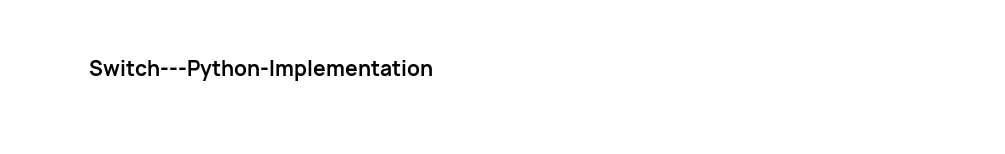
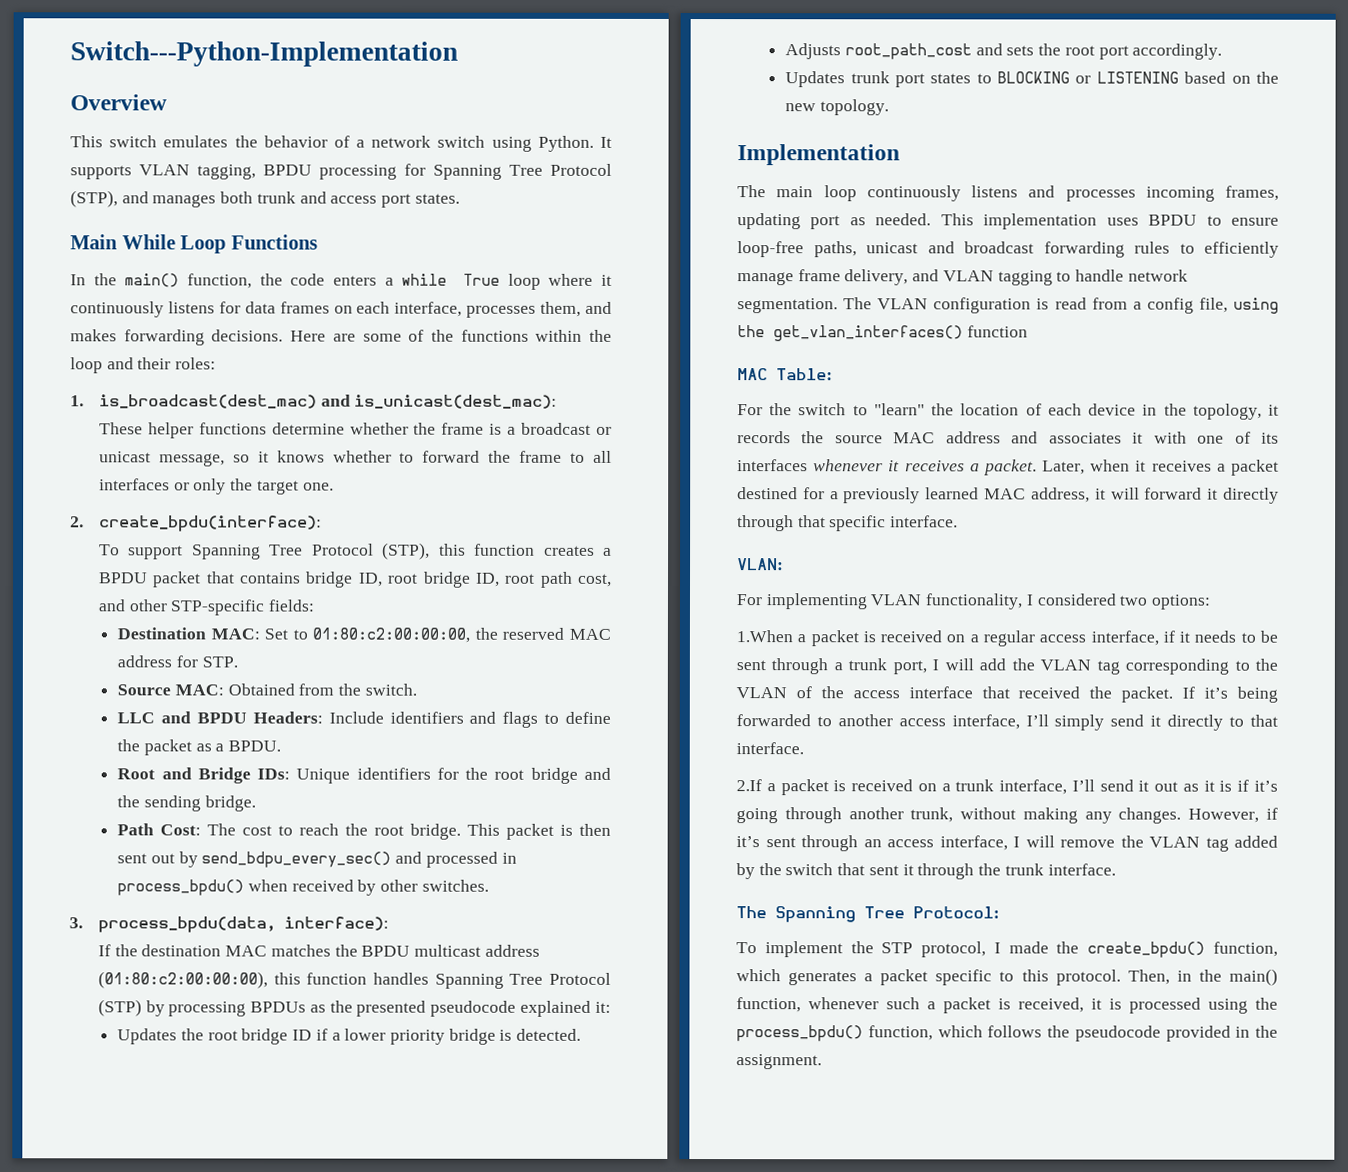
(433, 70) none -> [70,94,167,111] [70,135,612,152] [70,163,612,180] [70,190,460,208] [70,234,318,254] [70,273,612,290] [70,301,612,318] [70,329,612,346] [70,357,217,374] [70,394,558,409] [98,422,612,439] [98,450,612,467] [98,478,334,495] [70,515,322,532] [98,542,613,560] [98,571,612,588] [97,599,315,616] [117,627,611,643] [117,655,238,668] [117,683,417,696] [117,711,611,728] [117,739,282,756] [117,767,611,784] [117,795,256,812] [117,823,611,840] [117,851,517,868] [117,879,489,896] [69,916,389,933] [97,944,540,957] [97,971,611,989] [97,999,611,1017] [117,1028,582,1045] [785,43,1223,60] [785,71,1279,88] [785,99,889,116] [737,144,900,166] [737,185,1279,202] [737,213,1279,230] [737,241,1279,258] [737,269,1188,286] [737,297,1279,314] [737,325,1028,342] [737,368,833,381] [737,403,1279,420] [737,431,1279,444] [737,459,1279,476] [737,487,1279,504] [737,515,959,532] [737,558,784,571] [736,593,1211,610] [736,630,1278,647] [736,658,1278,675] [736,686,1278,703] [736,714,1278,731] [736,742,804,755] [736,779,1278,796] [736,807,1278,824] [736,835,1278,852] [736,863,1116,880] [736,906,1000,923] [736,941,1278,958] [736,968,1278,986] [736,997,1278,1014] [736,1025,1278,1042] [736,1054,822,1070] // Overview // This switch emulates the behavior of a network switch using Python. It supports VLAN tagging, BPDU processing for Spanning Tree Protocol (STP), and manages both trunk and access port states. // Main While Loop Functions // In the main() function, the code enters a while True loop where it continuously listens for data frames on each interface, processes them, and makes forwarding decisions. Here are some of the functions within the loop and their roles: // 1. is_broadcast(dest_mac) and is_unicast(dest_mac): // These helper functions determine whether the frame is a broadcast or unicast message, so it knows whether to forward the frame to all interfaces or only the target one. // 2. create_bpdu(interface): // To support Spanning Tree Protocol (STP), this function creates a BPDU packet that contains bridge ID, root bridge ID, root path cost, and other STP-specific fields: // Destination MAC: Set to 01:80:c2:00:00:00, the reserved MAC address for STP. // Source MAC: Obtained from the switch. // LLC and BPDU Headers: Include identifiers and flags to define the packet as a BPDU. // Root and Bridge IDs: Unique identifiers for the root bridge and the sending bridge. // Path Cost: The cost to reach the root bridge. This packet is then sent out by send_bdpu_every_sec() and processed in process_bpdu() when received by other switches. // 3. process_bpdu(data, interface): // If the destination MAC matches the BPDU multicast address (01:80:c2:00:00:00), this function handles Spanning Tree Protocol (STP) by processing BPDUs as the presented pseudocode explained it: // Updates the root bridge ID if a lower priority bridge is detected. // Adjusts root_path_cost and sets the root port accordingly. // Updates trunk port states to BLOCKING or LISTENING based on the new topology. // Implementation // The main loop continuously listens and processes incoming frames, updating port as needed. This implementation uses BPDU to ensure loop-free paths, unicast and broadcast forwarding rules to efficiently manage frame delivery, and VLAN tagging to handle network segmentation. The VLAN configuration is read from a config file, using the get_vlan_interfaces() function // MAC Table: // For the switch to "learn" the location of each device in the topology, it records the source MAC address and associates it with one of its interfaces whenever it receives a packet. Later, when it receives a packet destined for a previously learned MAC address, it will forward it directly through that specific interface. // VLAN: // For implementing VLAN functionality, I considered two options: // 1.When a packet is received on a regular access interface, if it needs to be sent through a trunk port, I will add the VLAN tag corresponding to the VLAN of the access interface that received the packet. If it’s being forwarded to another access interface, I’ll simply send it directly to that interface. // 2.If a packet is received on a trunk interface, I’ll send it out as it is if it’s going through another trunk, without making any changes. However, if it’s sent through an access interface, I will remove the VLAN tag added by the switch that sent it through the trunk interface. // The Spanning Tree Protocol: // To implement the STP protocol, I made the create_bpdu() function, which generates a packet specific to this protocol. Then, in the main() function, whenever such a packet is received, it is processed using the process_bpdu() function, which follows the pseudocode provided in the assignment.

